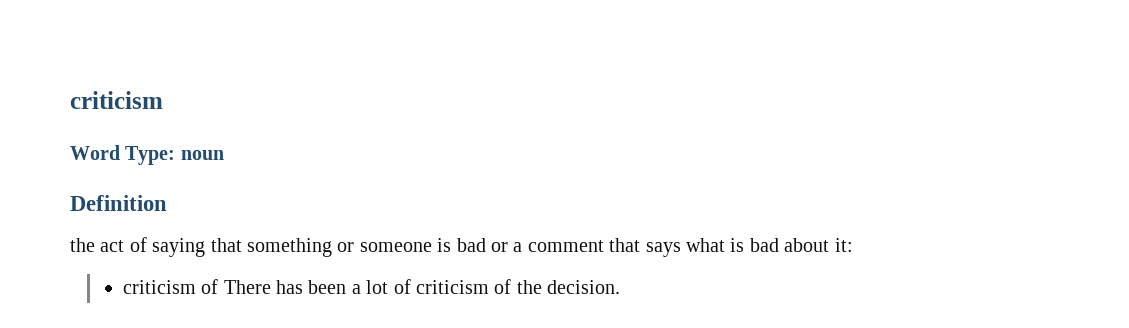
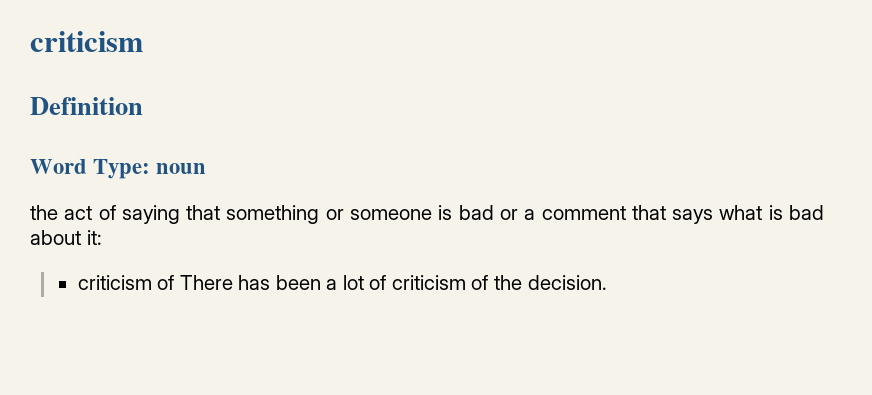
[70,91,163,109] criticism -> [30,31,143,52] [30,97,143,115] criticism // Definition
[70,195,167,211] // Definition -> (207, 168) none

